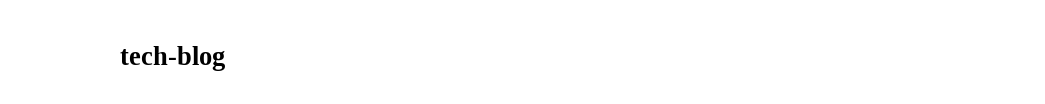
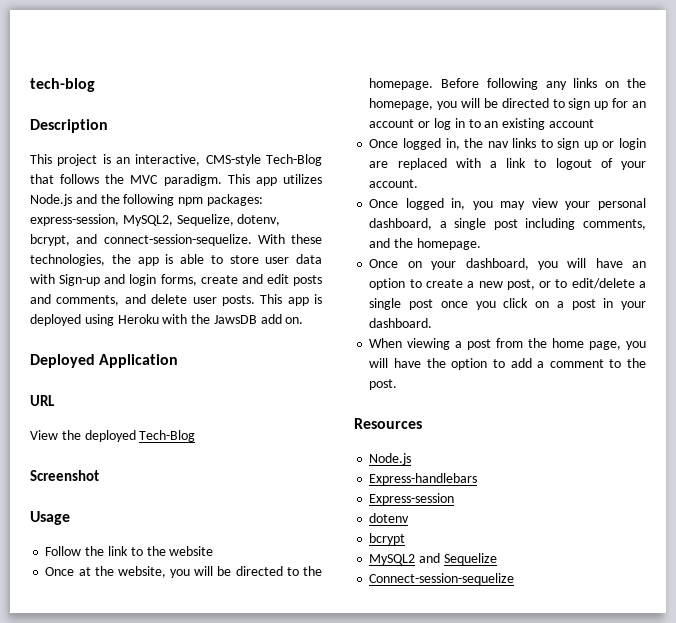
(225, 58) none -> [30,119,108,133] [30,154,322,166] [30,174,322,186] [30,194,263,206] [30,214,281,226] [30,234,322,246] [30,254,322,266] [30,274,322,286] [30,294,322,306] [30,314,304,326] [30,354,179,368] [30,395,55,406] [30,430,196,442] [30,470,99,481] [30,511,70,525] [45,546,214,556] [45,566,323,578] [369,78,646,90] [369,98,647,110] [369,118,594,130] [369,138,646,150] [369,158,646,170] [369,179,419,188] [369,198,646,210] [369,218,646,230] [369,238,481,250] [369,258,646,270] [369,278,646,290] [369,298,647,310] [369,318,433,328] [369,338,646,350] [369,358,646,370] [369,379,398,390] [354,418,422,429] [369,453,412,465] [369,473,478,485] [369,493,455,505] [369,513,410,523] [369,533,406,545] [369,553,497,565] [369,573,515,585] // Description // This project is an interactive, CMS-style Tech-Blog that follows the MVC paradigm. This app utilizes Node.js and the following npm packages: express-session, MySQL2, Sequelize, dotenv, bcrypt, and connect-session-sequelize. With these technologies, the app is able to store user data with Sign-up and login forms, create and edit posts and comments, and delete user posts. This app is deployed using Heroku with the JawsDB add on. // Deployed Application // URL // View the deployed Tech-Blog // Screenshot // Usage // Follow the link to the website // Once at the website, you will be directed to the homepage. Before following any links on the homepage, you will be directed to sign up for an account or log in to an existing account // Once logged in, the nav links to sign up or login are replaced with a link to logout of your account. // Once logged in, you may view your personal dashboard, a single post including comments, and the homepage. // Once on your dashboard, you will have an option to create a new post, or to edit/delete a single post once you click on a post in your dashboard. // When viewing a post from the home page, you will have the option to add a comment to the post. // Resources // Node.js // Express-handlebars // Express-session // dotenv // bcrypt // MySQL2 and Sequelize // Connect-session-sequelize

